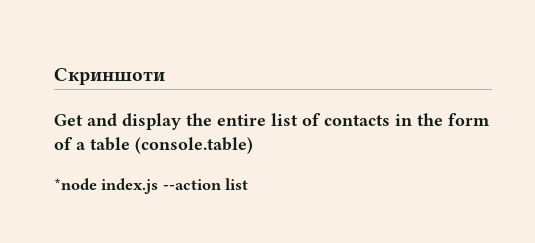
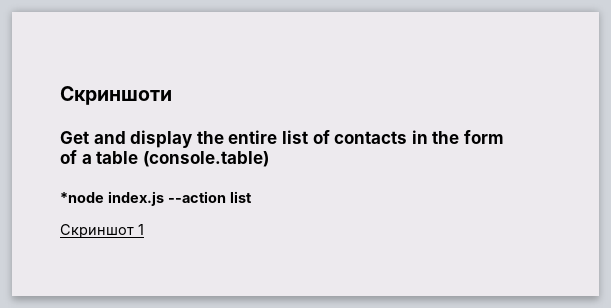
(249, 184) none -> [60,224,144,238] // Скриншот 1

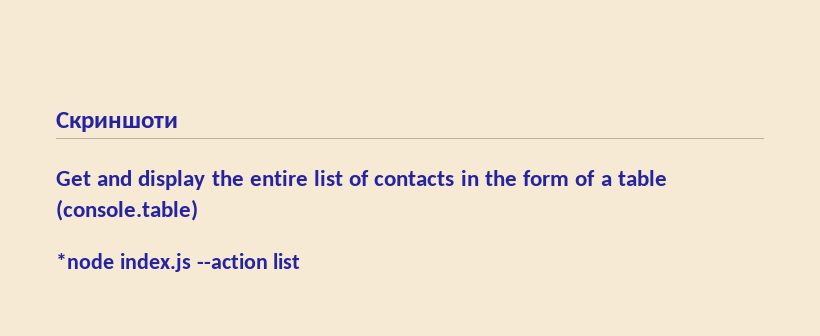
[60,224,144,238] // Скриншот 1 -> (301, 261) none

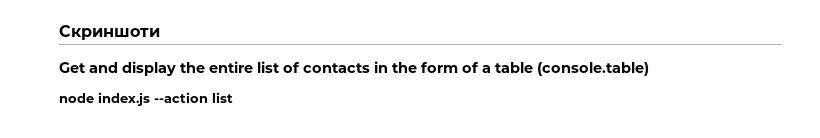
[56,253,114,269] *node -> [59,93,94,103] node

